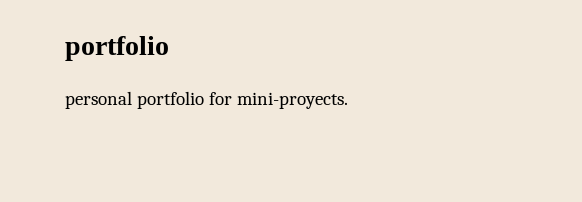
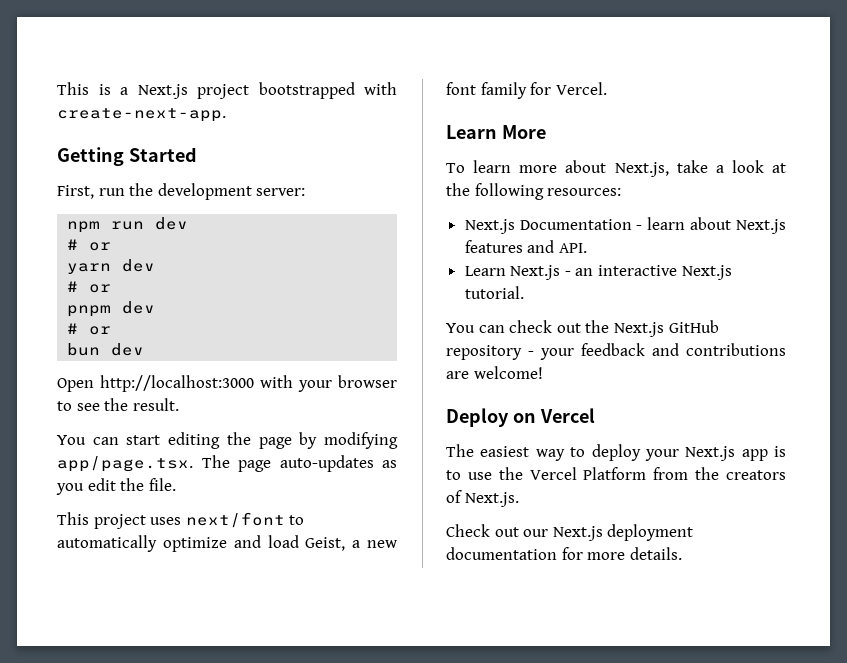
[65,36,169,61] [65,91,349,109] portfolio // personal portfolio for mini-proyects. -> [57,82,397,99] [57,108,226,122] [57,147,197,166] [57,183,306,200] [67,217,189,233] [67,239,112,251] [67,259,156,274] [67,281,112,293] [67,301,156,317] [67,323,112,335] [67,343,145,356] [57,375,397,392] [57,398,179,411] [57,432,399,449] [57,455,397,472] [56,478,176,495] [57,512,305,529] [57,535,397,552] [446,82,607,99] [446,125,546,139] [446,160,786,177] [446,183,622,200] [464,217,786,234] [464,240,587,253] [464,265,732,280] [464,286,524,299] [446,320,719,337] [446,343,786,360] [446,366,543,379] [446,408,595,427] [446,444,786,461] [446,467,786,480] [446,490,519,507] [446,524,694,541] [446,547,682,560] This is a Next.js project bootstrapped with create-next-app. // Getting Started // First, run the development server: // npm run dev // # or // yarn dev // # or // pnpm dev // # or // bun dev // Open http://localhost:3000 with your browser to see the result. // You can start editing the page by modifying app/page.tsx. The page auto-updates as you edit the file. // This project uses next/font to automatically optimize and load Geist, a new font family for Vercel. // Learn More // To learn more about Next.js, take a look at the following resources: // Next.js Documentation - learn about Next.js features and API. // Learn Next.js - an interactive Next.js tutorial. // You can check out the Next.js GitHub repository - your feedback and contributions are welcome! // Deploy on Vercel // The easiest way to deploy your Next.js app is to use the Vercel Platform from the creators of Next.js. // Check out our Next.js deployment documentation for more details.

